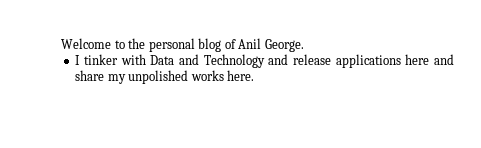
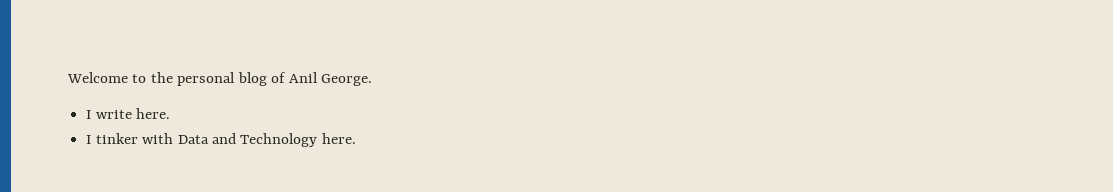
(304, 45) none -> [86,108,171,119] // I write here.
[268,54,454,68] [75,70,224,84] and release applications here and share my unpolished works -> (318, 140) none

